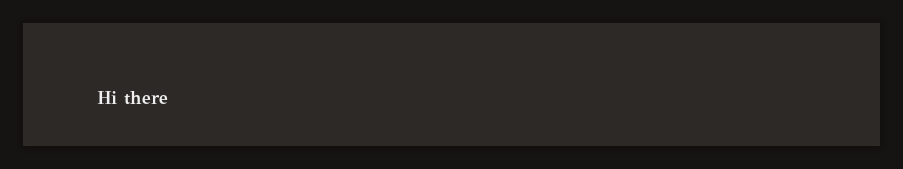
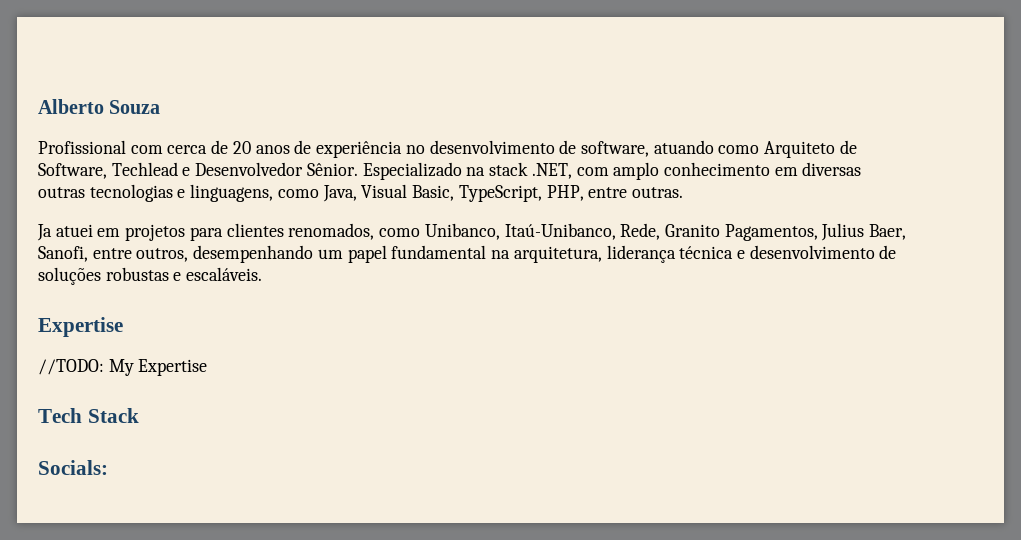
[97,91,168,105] Hi there -> [38,99,161,114] [38,140,857,158] [38,162,862,180] [38,184,683,202] [37,223,907,241] [38,245,897,263] [38,267,263,285] [38,317,123,337] [38,359,208,376] [38,408,139,423] [38,460,108,475] Alberto Souza // Profissional com cerca de 20 anos de experiência no desenvolvimento de software, atuando como Arquiteto de Software, Techlead e Desenvolvedor Sênior. Especializado na stack .NET, com amplo conhecimento em diversas outras tecnologias e linguagens, como Java, Visual Basic, TypeScript, PHP, entre outras. // Ja atuei em projetos para clientes renomados, como Unibanco, Itaú-Unibanco, Rede, Granito Pagamentos, Julius Baer, Sanofi, entre outros, desempenhando um papel fundamental na arquitetura, liderança técnica e desenvolvimento de soluções robustas e escaláveis. // Expertise // //TODO: My Expertise // Tech Stack // Socials:

